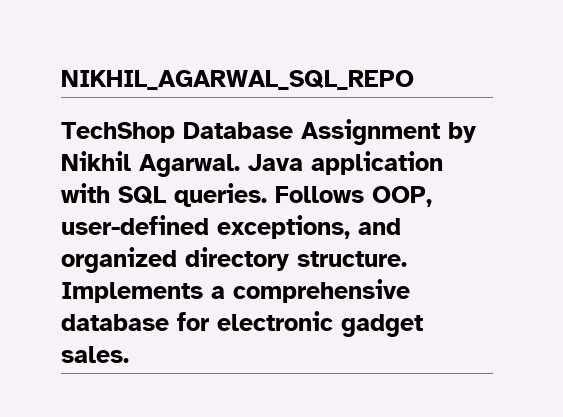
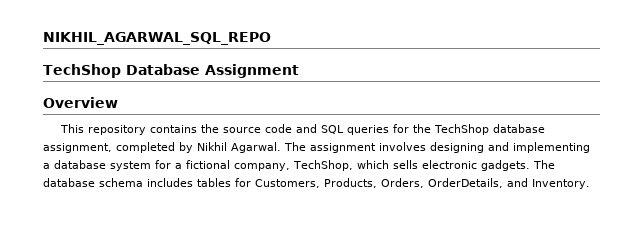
[448,122,476,143] [61,151,443,177] [61,183,432,207] [61,215,401,239] [61,247,407,273] [61,279,410,303] [61,311,423,337] [61,346,129,363] by Nikhil Agarwal. Java application with SQL queries. Follows OOP, user-defined exceptions, and organized directory structure. Implements a comprehensive database for electronic gadget sales. -> [43,97,118,108] [59,124,546,135] [43,142,590,153] [43,160,555,171] [43,178,590,189] // Overview // This repository contains the source code and SQL queries for the TechShop database assignment, completed by Nikhil Agarwal. The assignment involves designing and implementing a database system for a fictional company, TechShop, which sells electronic gadgets. The database schema includes tables for Customers, Products, Orders, OrderDetails, and Inventory.

